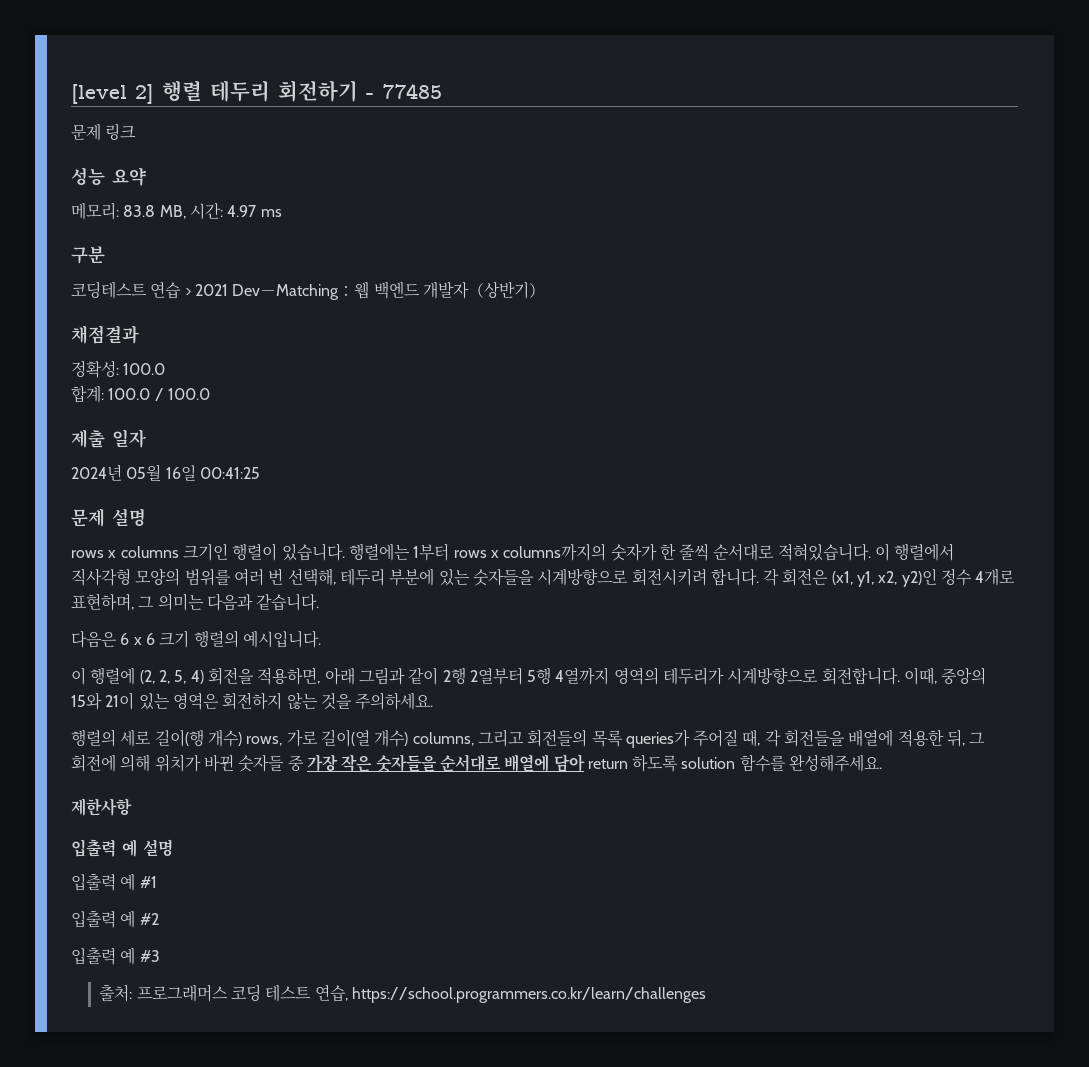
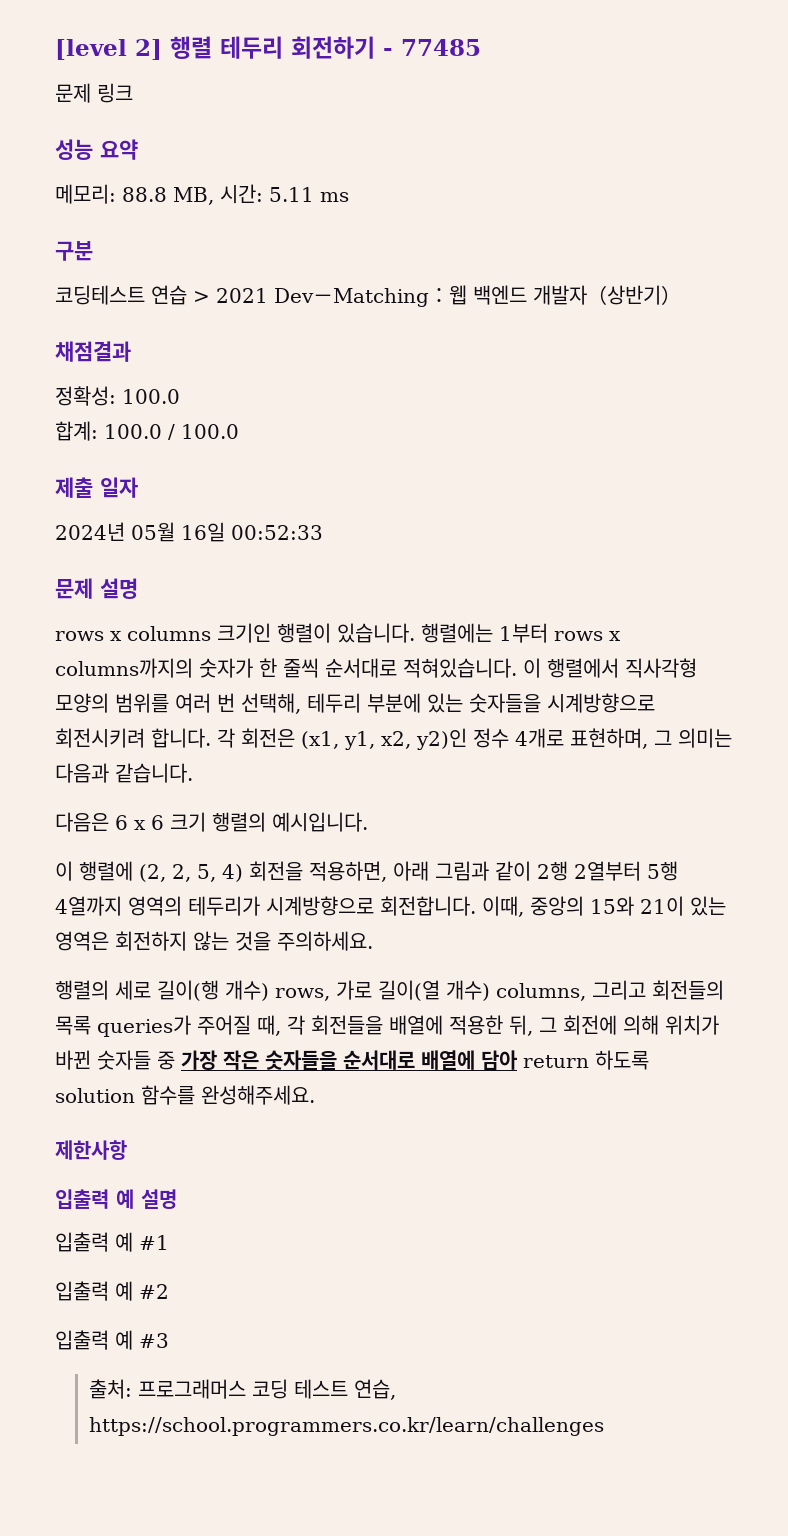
[123,205,156,217] 83.8 -> [122,187,167,202] 88.8
[227,205,257,217] 4.97 -> [269,187,314,202] 5.11
[199,467,260,479] 00:41:25 -> [231,525,323,540] 00:52:33

